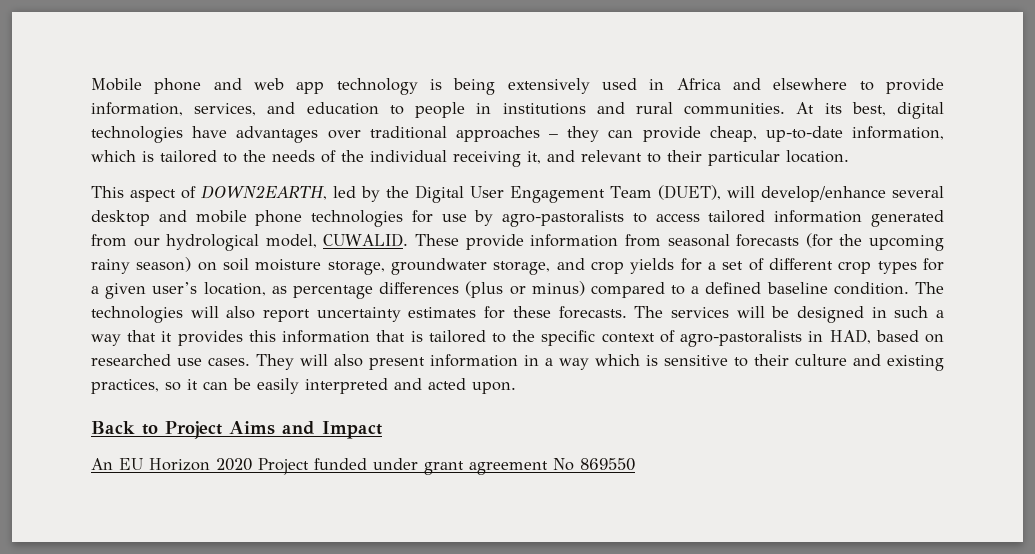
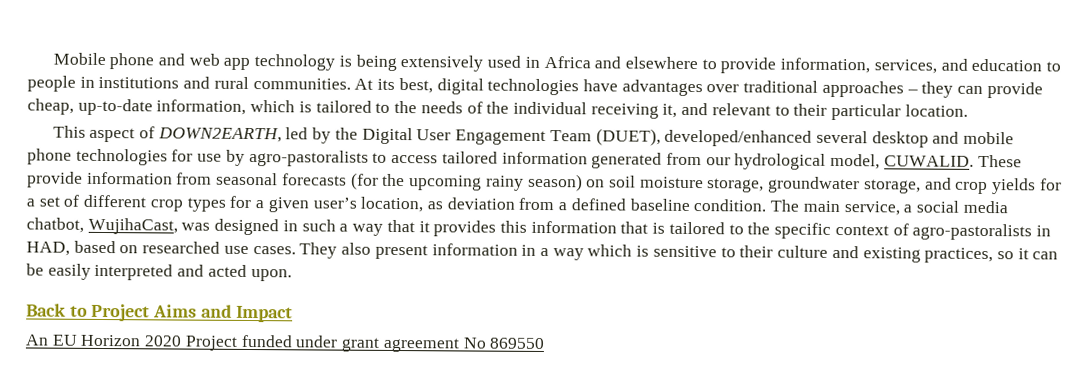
[726,186,886,202] will develop/enhance -> [664,129,813,147] developed/enhanced
[292,281,686,299] percentage differences (plus or minus) compared to -> [446,197,555,211] deviation from
[91,306,790,323] technologies will also report uncertainty estimates for these forecasts. The services will be -> [802,200,1008,216] [26,217,211,235] main service, a social media chatbot, WujihaCast, was
[300,354,328,366] will -> (338, 250) none

